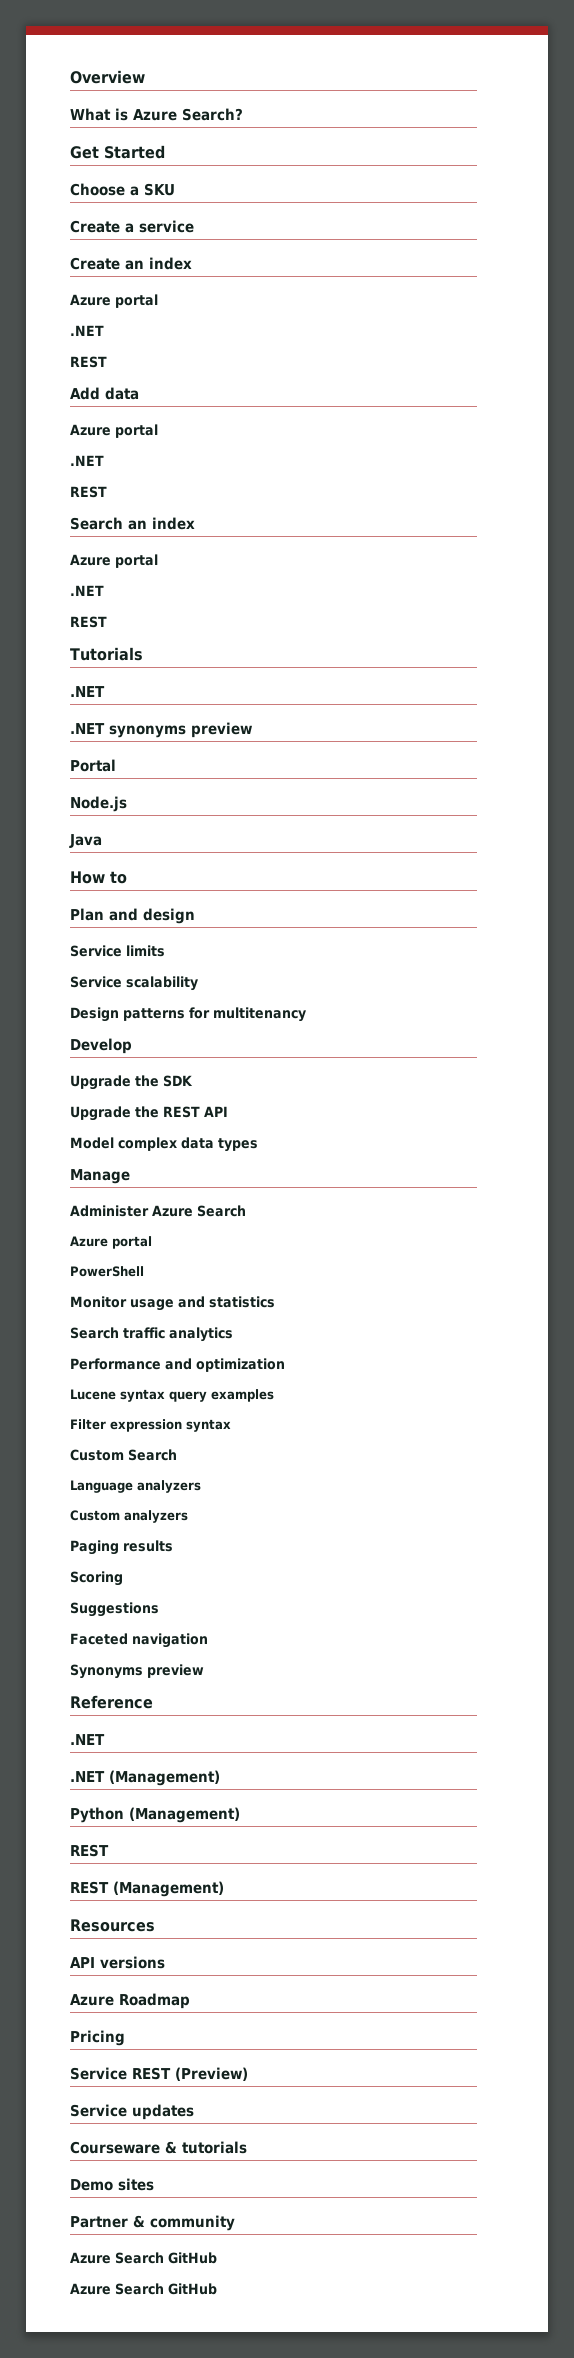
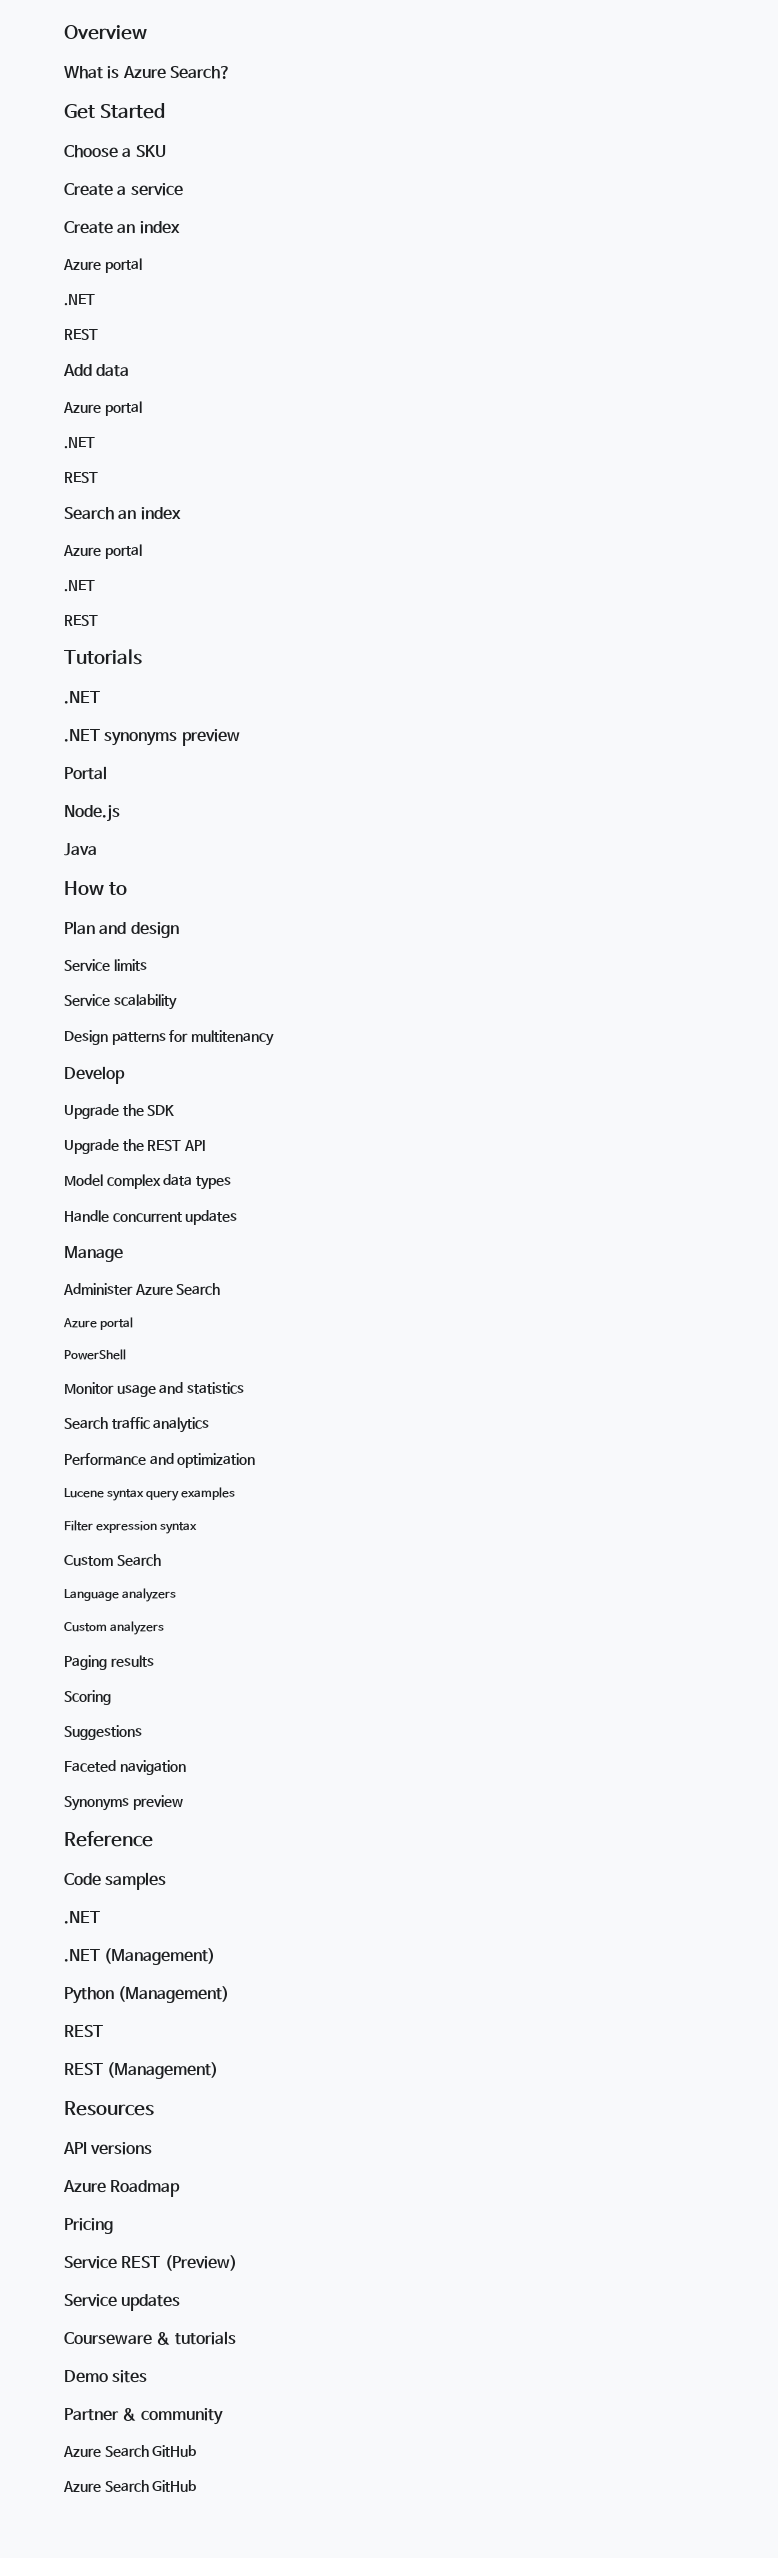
(258, 1145) none -> [64,1210,238,1225] // Handle concurrent updates
(153, 1702) none -> [64,1872,167,1890] // Code samples

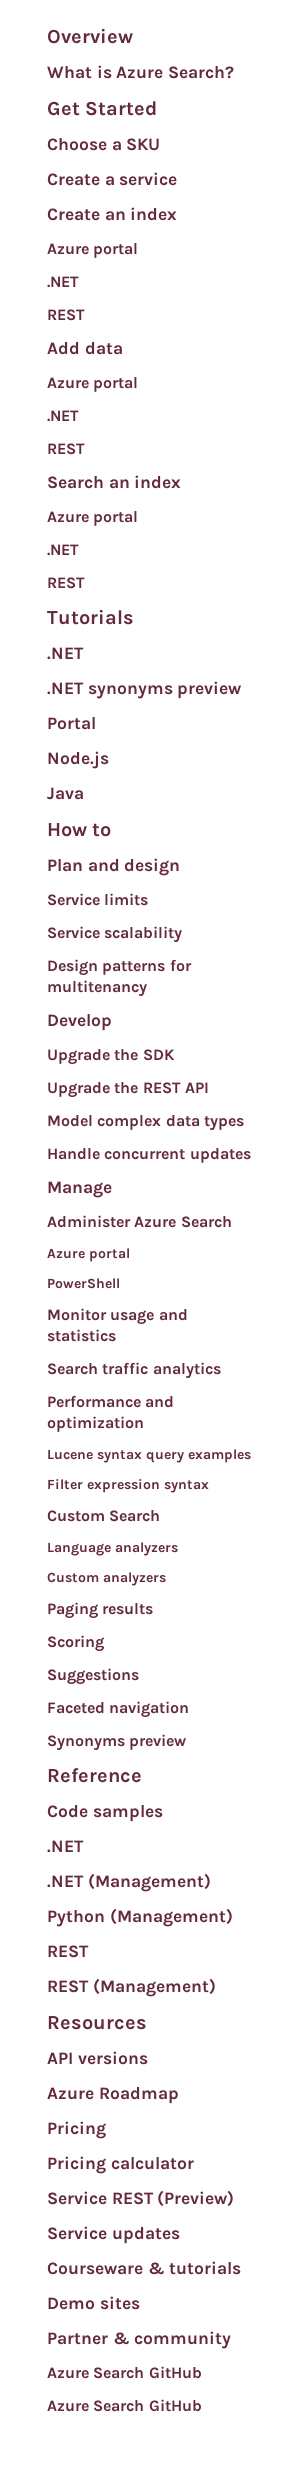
(113, 2226) none -> [47,2156,194,2174] // Pricing calculator

